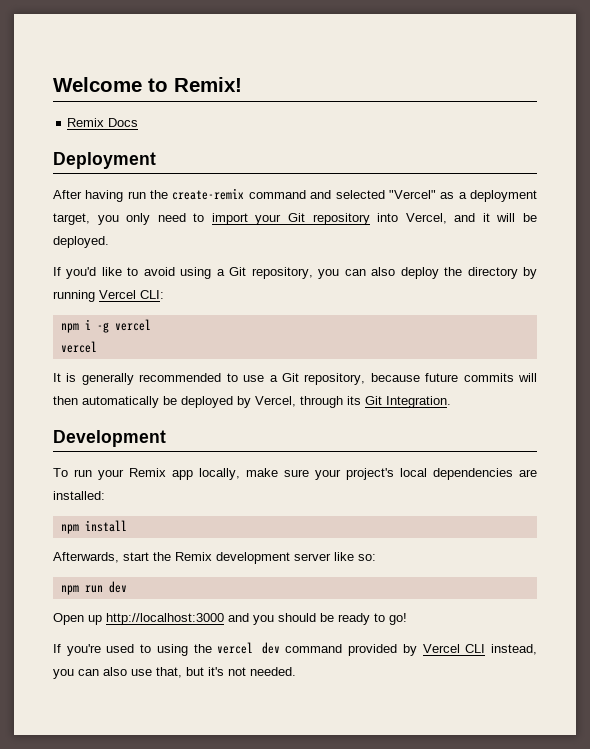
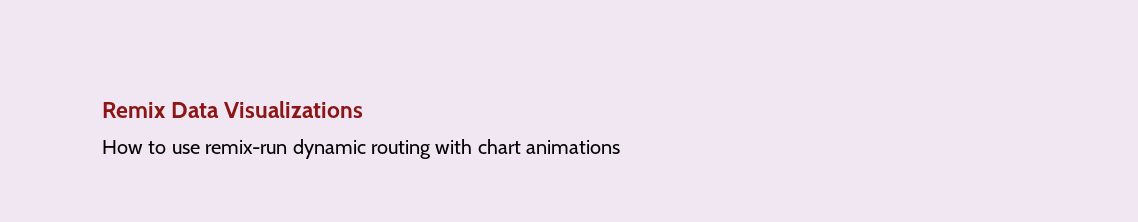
[53,77,242,92] [67,118,139,127] [53,152,156,169] [53,188,537,202] [53,213,537,225] [53,236,109,248] [53,267,537,279] [53,290,164,302] [60,319,151,333] [60,341,97,353] [53,373,537,385] [53,396,451,408] [53,430,166,447] [53,468,537,480] [53,491,105,500] [60,520,127,534] [53,552,376,564] [60,581,127,595] [53,613,407,625] [53,642,537,656] [53,667,296,679] Welcome to Remix! // Remix Docs // Deployment // After having run the create-remix command and selected "Vercel" as a deployment target, you only need to import your Git repository into Vercel, and it will be deployed. // If you'd like to avoid using a Git repository, you can also deploy the directory by running Vercel CLI: // npm i -g vercel // vercel // It is generally recommended to use a Git repository, because future commits will then automatically be deployed by Vercel, through its Git Integration. // Development // To run your Remix app locally, make sure your project's local dependencies are installed: // npm install // Afterwards, start the Remix development server like so: // npm run dev // Open up http://localhost:3000 and you should be ready to go! // If you're used to using the vercel dev command provided by Vercel CLI instead, you can also use that, but it's not needed. -> [102,101,364,118] [102,139,621,159] Remix Data Visualizations // How to use remix-run dynamic routing with chart animations

